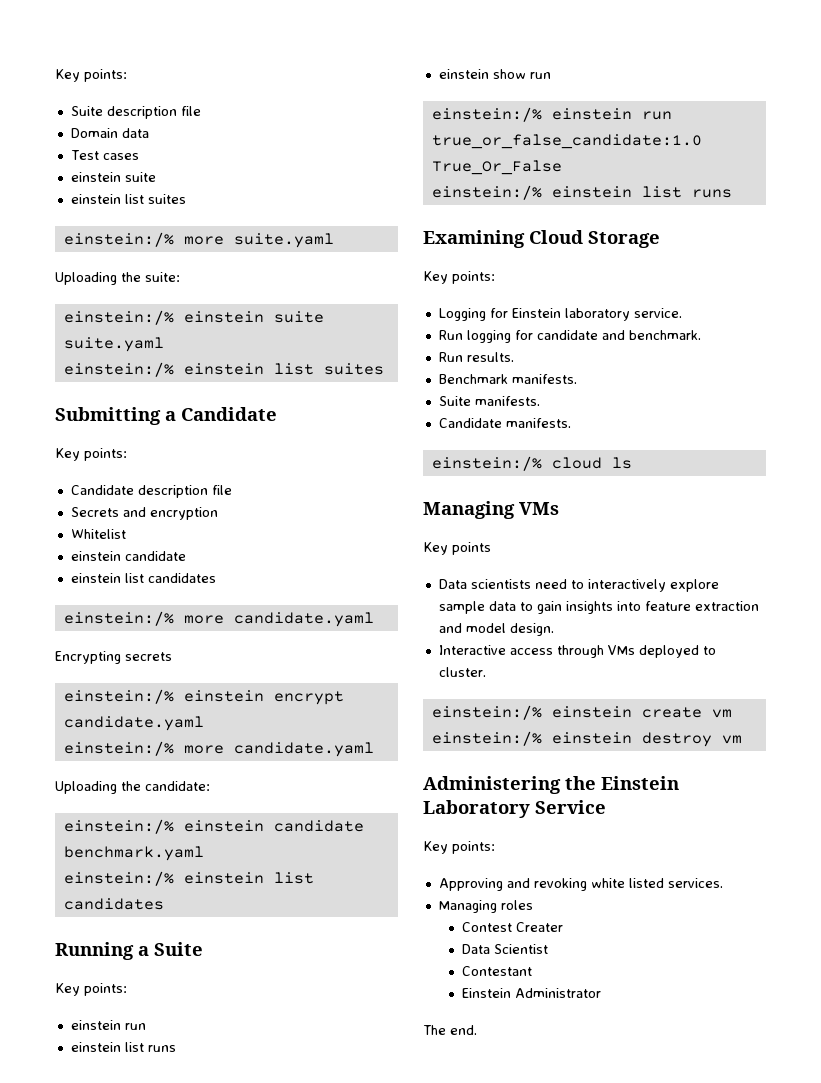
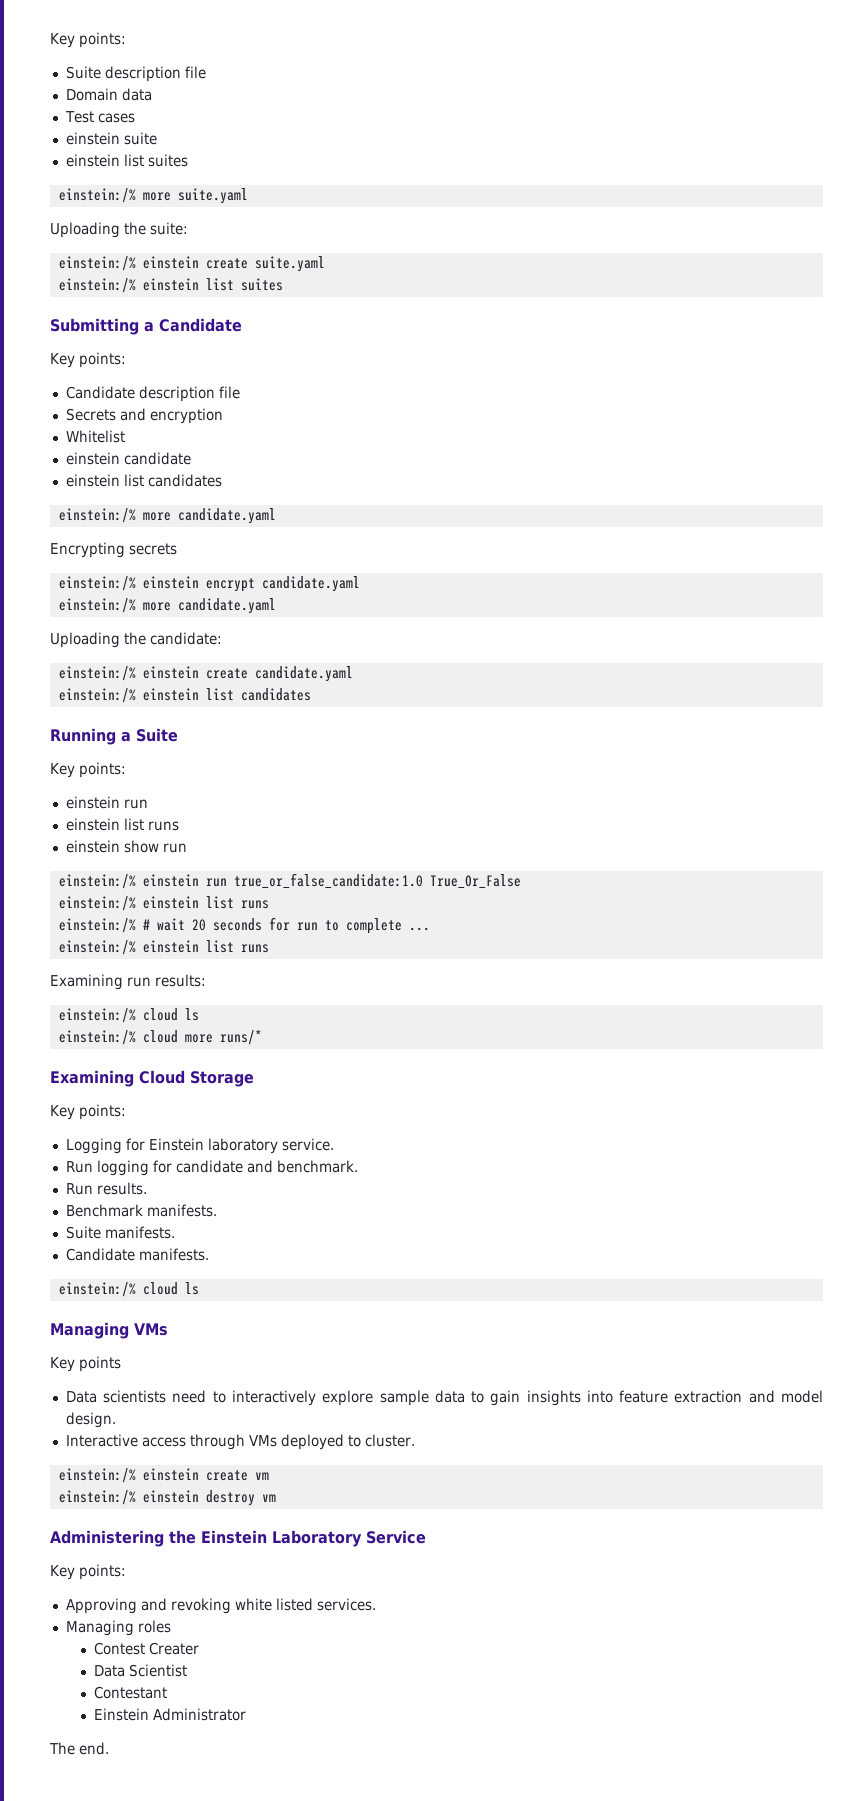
[273,311,324,323] suite -> [205,258,248,269] create
[273,820,364,832] [63,846,204,861] candidate benchmark.yaml -> [205,666,353,682] create candidate.yaml
(732, 193) none -> [58,917,430,934] [58,940,269,955] [50,974,206,990] [58,1008,199,1023] [58,1030,262,1045] // einstein:/% # wait 20 seconds for run to complete ... // einstein:/% einstein list runs // Examining run results: // einstein:/% cloud ls // einstein:/% cloud more runs/*

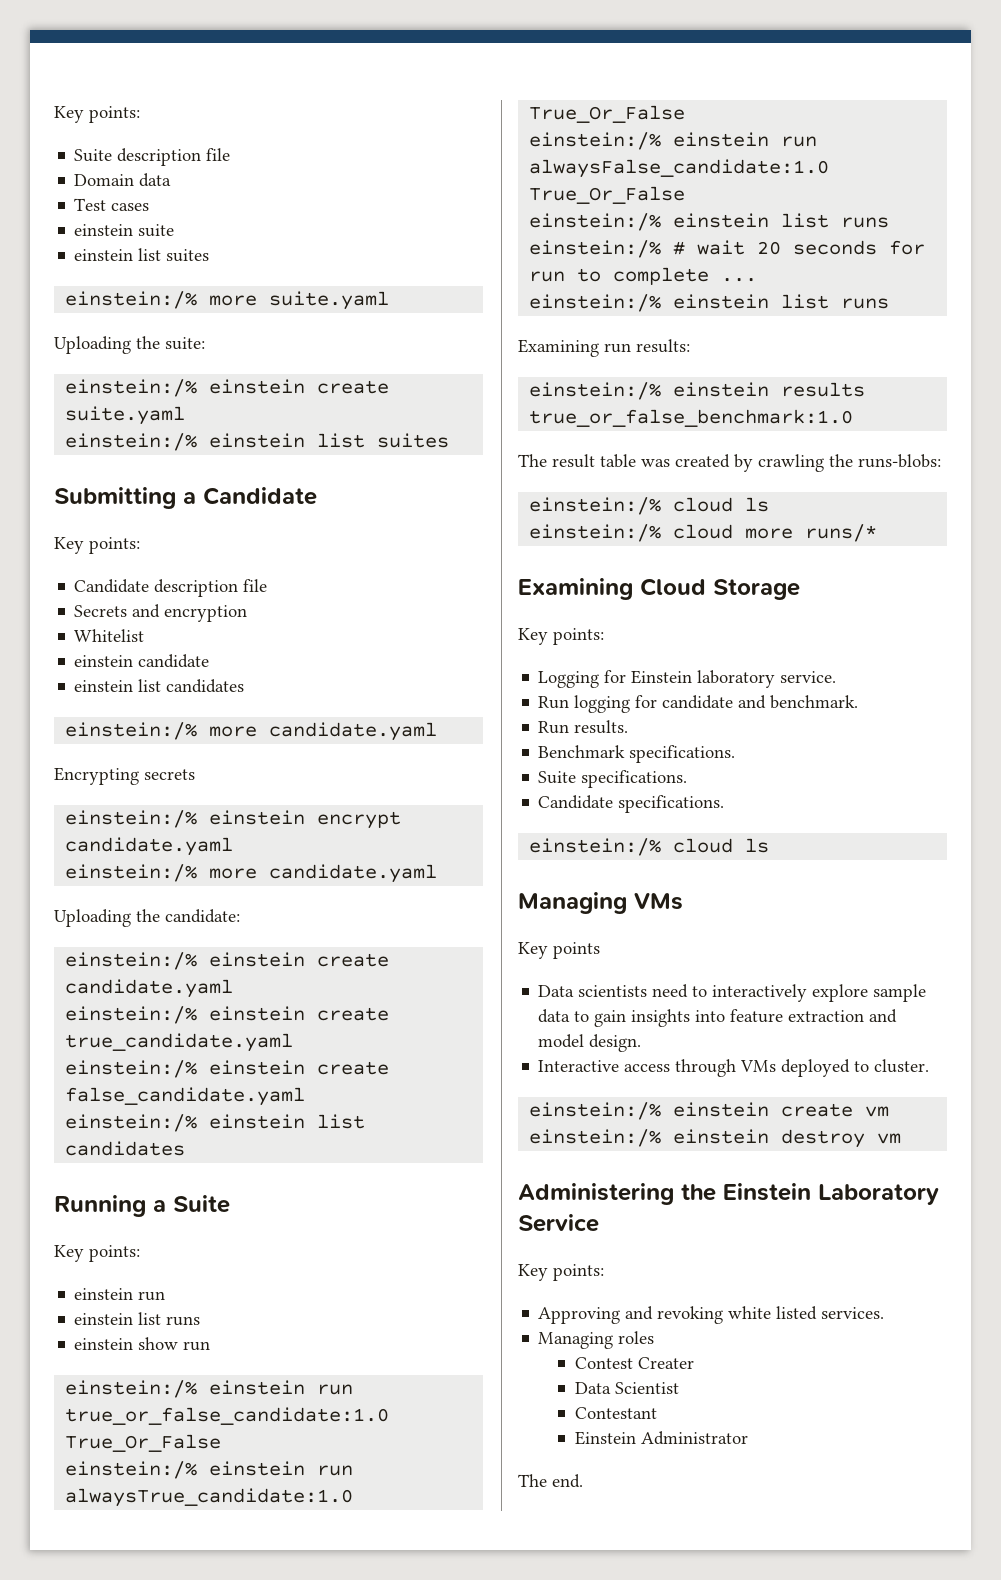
(353, 674) none -> [65,1006,390,1024] [65,1033,294,1052] [65,1060,390,1078] [65,1087,306,1106] // einstein:/% einstein create true_candidate.yaml // einstein:/% einstein create false_candidate.yaml
(521, 881) none -> [65,1461,354,1479] [65,1488,354,1507] [529,105,686,123] [529,132,818,150] [529,159,830,178] [529,186,686,204] // einstein:/% einstein run alwaysTrue_candidate:1.0 True_Or_False // einstein:/% einstein run alwaysFalse_candidate:1.0 True_Or_False
(206, 980) none -> [529,382,866,400] [529,409,854,427] [518,454,941,472] // einstein:/% einstein results true_or_false_benchmark:1.0 // The result table was created by crawling the runs-blobs:
[146,1204,217,1217] [65,1226,175,1239] [65,1248,209,1261] manifests. // Suite manifests. // Candidate manifests. -> [629,745,736,763] [538,770,688,788] [538,795,725,813] specifications. // Suite specifications. // Candidate specifications.

